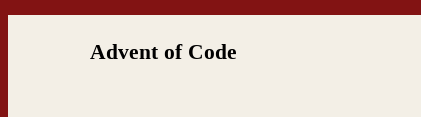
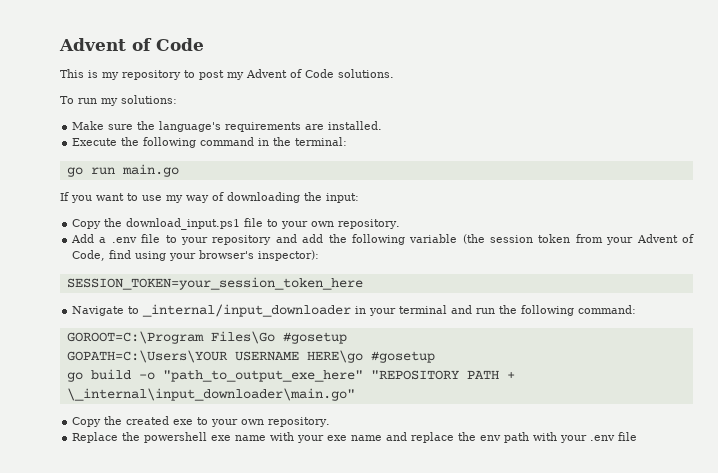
[90,44,237,59] Advent of Code -> [59,38,204,51] [60,69,394,80] [60,95,177,106] [72,121,383,132] [72,137,348,148] [66,164,179,177] [60,192,359,203] [72,218,401,230] [71,234,694,245] [72,250,320,261] [66,277,363,290] [72,304,637,317] [66,331,347,344] [66,350,435,363] [66,369,515,382] [66,388,355,401] [72,416,331,427] [72,432,638,443] Advent of Code // This is my repository to post my Advent of Code solutions. // To run my solutions: // Make sure the language's requirements are installed. // Execute the following command in the terminal: // go run main.go // If you want to use my way of downloading the input: // Copy the download_input.ps1 file to your own repository. // Add a .env file to your repository and add the following variable (the session token from your Advent of Code, find using your browser's inspector): // SESSION_TOKEN=your_session_token_here // Navigate to _internal/input_downloader in your terminal and run the following command: // GOROOT=C:\Program Files\Go #gosetup // GOPATH=C:\Users\YOUR USERNAME HERE\go #gosetup // go build -o "path_to_output_exe_here" "REPOSITORY PATH + \_internal\input_downloader\main.go" // Copy the created exe to your own repository. // Replace the powershell exe name with your exe name and replace the env path with your .env file

